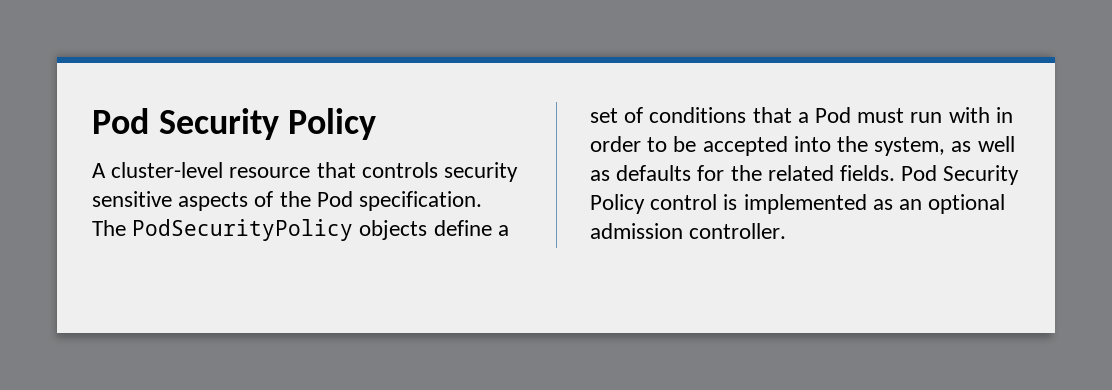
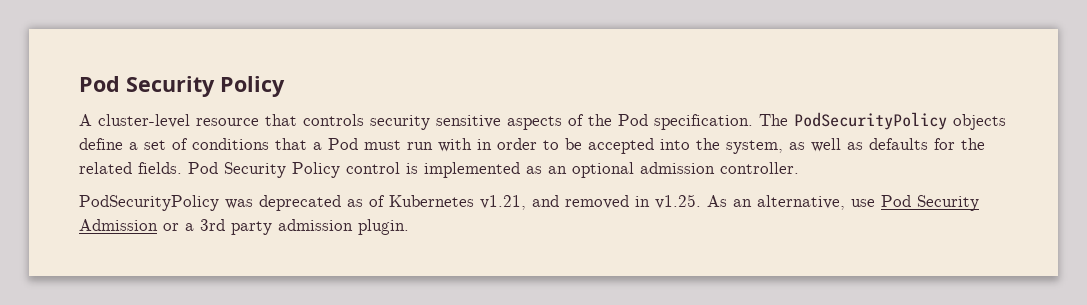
(787, 231) none -> [79,194,979,211] [79,219,409,235] // PodSecurityPolicy was deprecated as of Kubernetes v1.21, and removed in v1.25. As an alternative, use Pod Security Admission or a 3rd party admission plugin.

